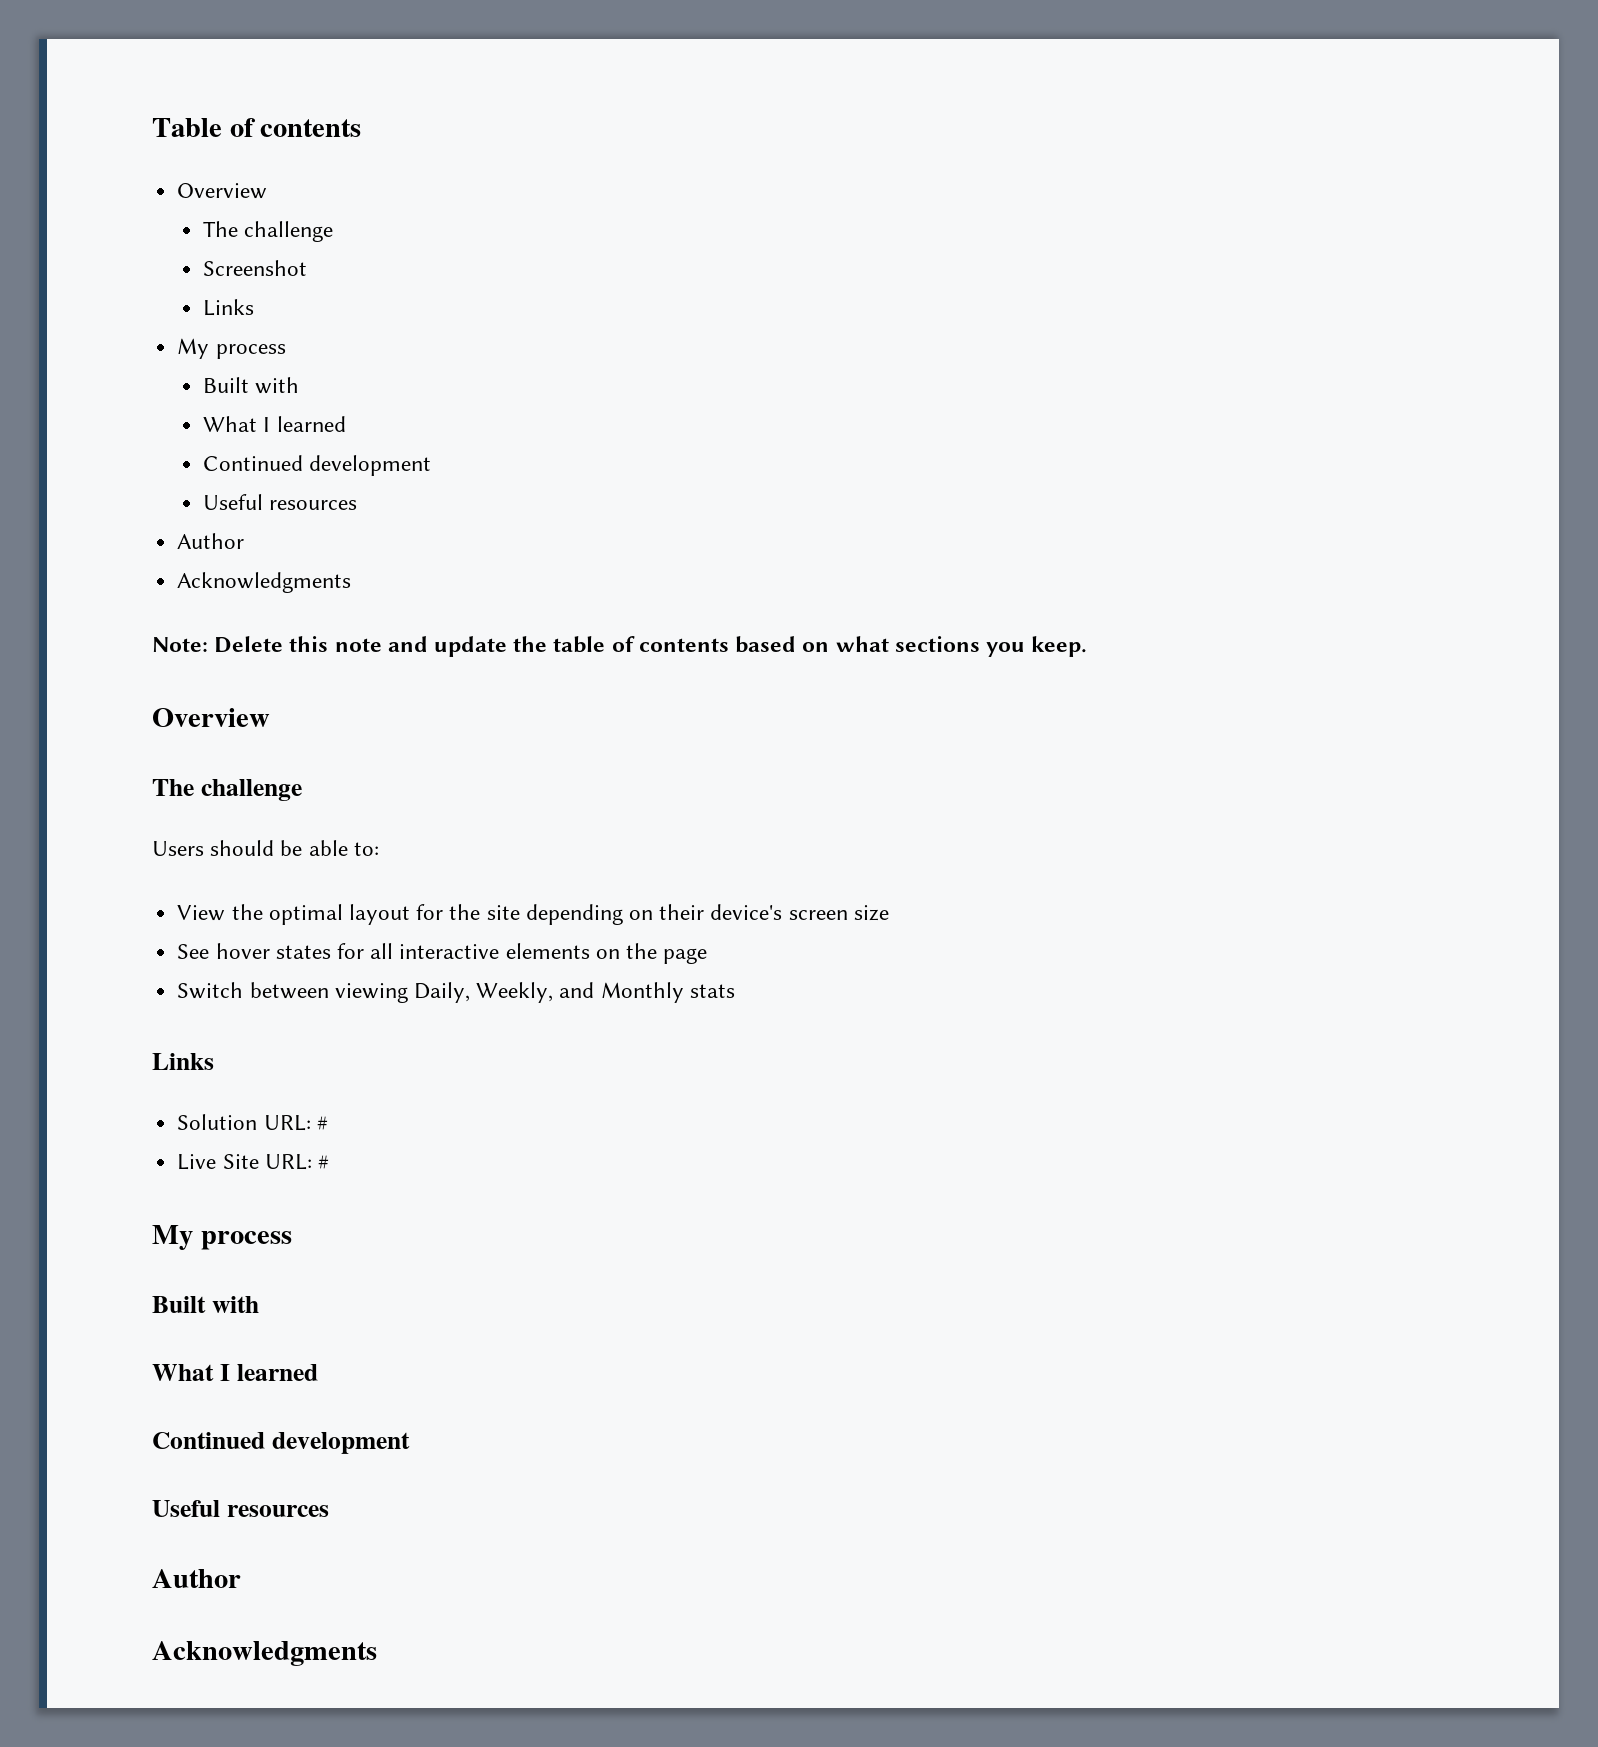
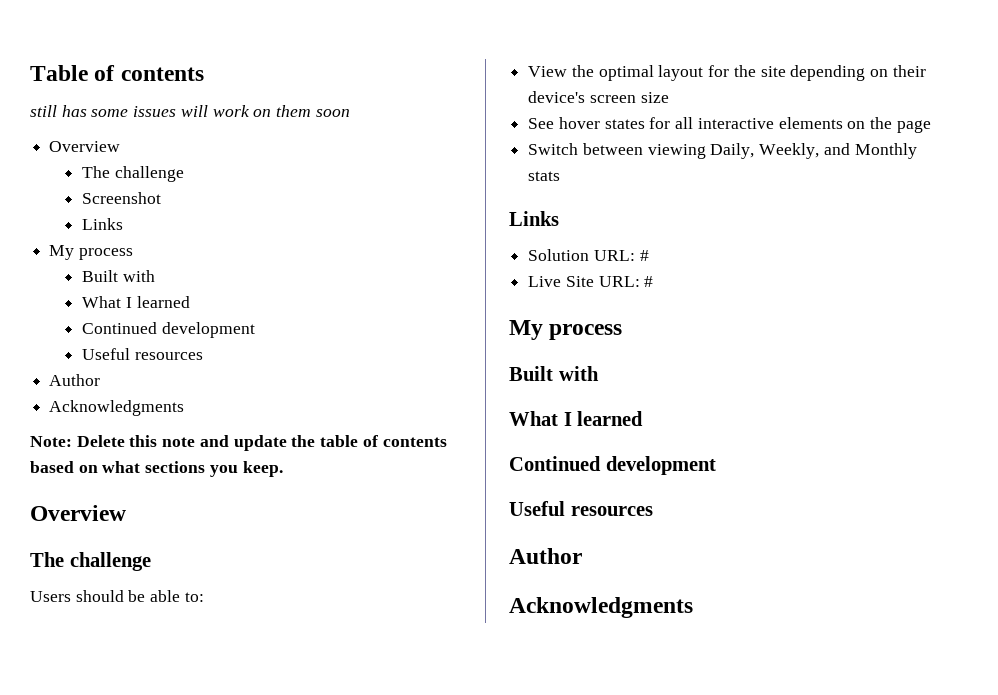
(362, 128) none -> [30,105,350,117] // still has some issues will work on them soon

